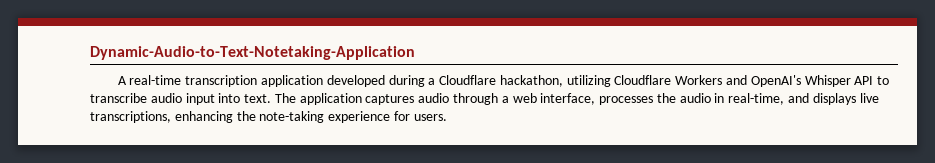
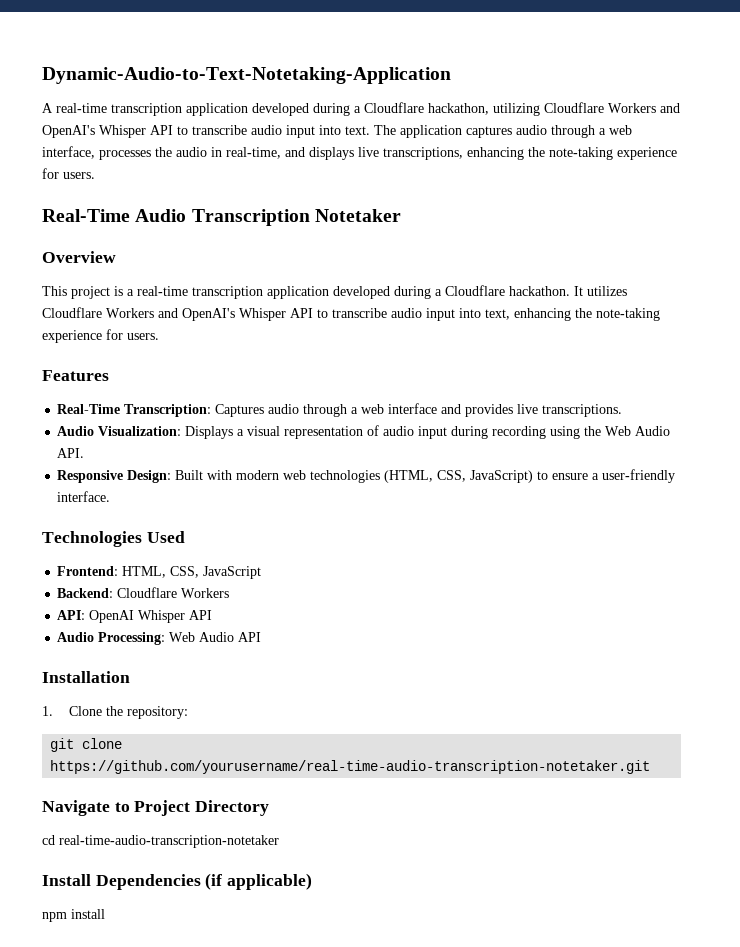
(447, 117) none -> [42,209,401,226] [42,251,116,263] [42,285,627,299] [42,307,660,321] [42,329,159,343] [42,370,109,381] [57,403,623,417] [57,425,671,439] [57,448,85,458] [57,469,676,483] [57,491,111,502] [42,531,185,547] [57,566,262,579] [57,587,230,598] [57,610,213,623] [57,632,262,645] [42,671,130,683] [42,706,188,719] [50,738,123,752] [50,760,651,774] [42,800,270,816] [42,835,279,848] [42,873,313,890] [42,909,105,922] // Real-Time Audio Transcription Notetaker // Overview // This project is a real-time transcription application developed during a Cloudflare hackathon. It utilizes Cloudflare Workers and OpenAI's Whisper API to transcribe audio input into text, enhancing the note-taking experience for users. // Features // Real-Time Transcription: Captures audio through a web interface and provides live transcriptions. // Audio Visualization: Displays a visual representation of audio input during recording using the Web Audio API. // Responsive Design: Built with modern web technologies (HTML, CSS, JavaScript) to ensure a user-friendly interface. // Technologies Used // Frontend: HTML, CSS, JavaScript // Backend: Cloudflare Workers // API: OpenAI Whisper API // Audio Processing: Web Audio API // Installation // 1. Clone the repository: // git clone https://github.com/yourusername/real-time-audio-transcription-notetaker.git // Navigate to Project Directory // cd real-time-audio-transcription-notetaker // Install Dependencies (if applicable) // npm install

